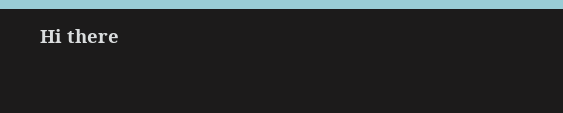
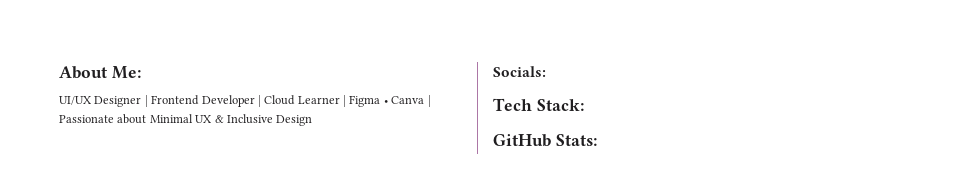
[40,29,119,43] Hi there -> [59,66,141,79] [59,95,431,107] [59,114,313,126] [493,66,546,77] [493,98,584,111] [493,134,597,147] About Me: // UI/UX Designer | Frontend Developer | Cloud Learner | Figma • Canva | Passionate about Minimal UX & Inclusive Design // Socials: // Tech Stack: // GitHub Stats:

